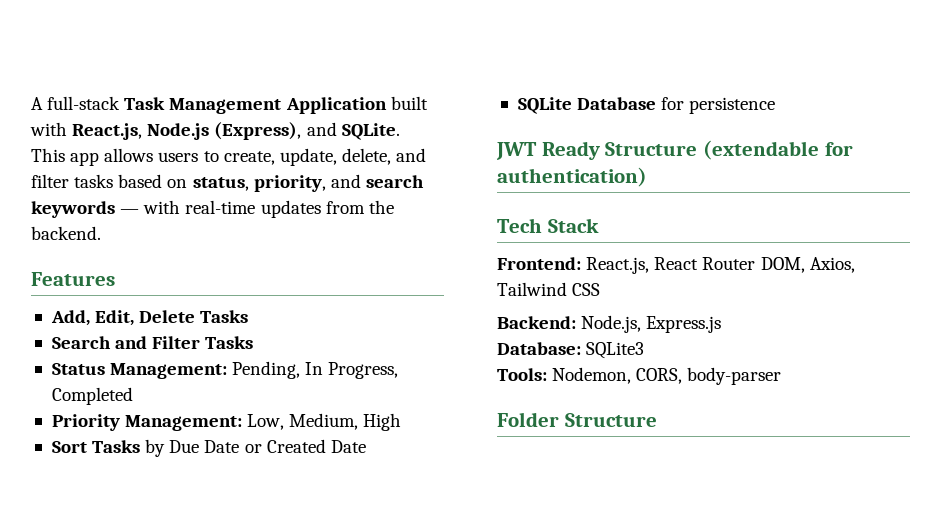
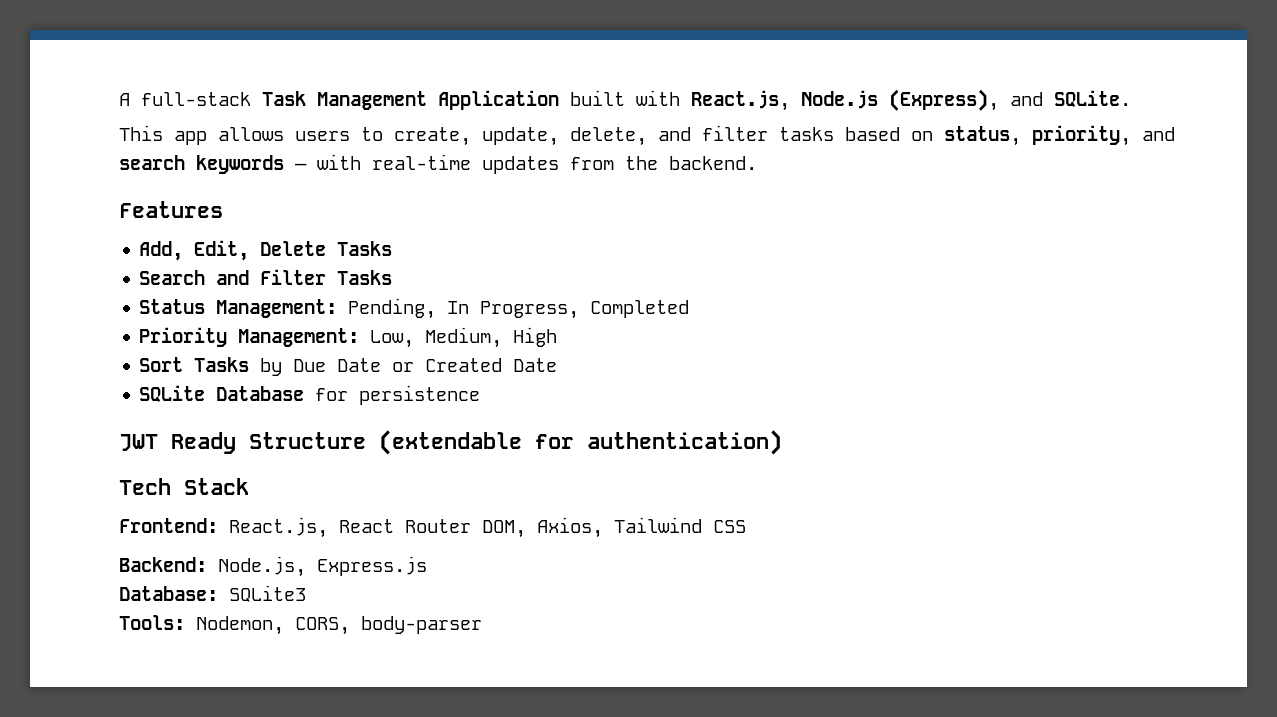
[497,412,657,427] // Folder Structure -> (482, 625) none

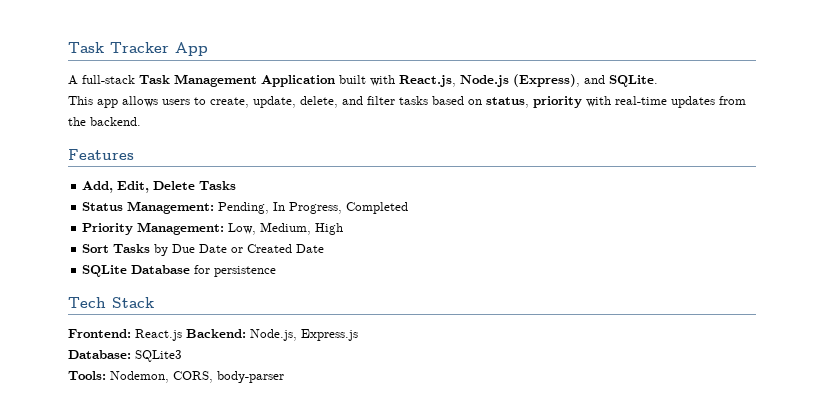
(119, 99) none -> [68,42,208,56] Task Tracker App //
[1032,125,1175,146] [119,155,307,174] priority, and search keywords — -> [533,96,582,108] priority
[139,269,393,285] // Search and Filter Tasks -> (237, 185) none
[119,430,782,455] [119,478,249,495] [119,517,746,538] JWT Ready Structure (extendable for authentication) // Tech Stack // Frontend: React.js, React Router DOM, Axios, Tailwind CSS // -> [68,297,154,308] [68,329,182,341] Tech Stack // Frontend: React.js

